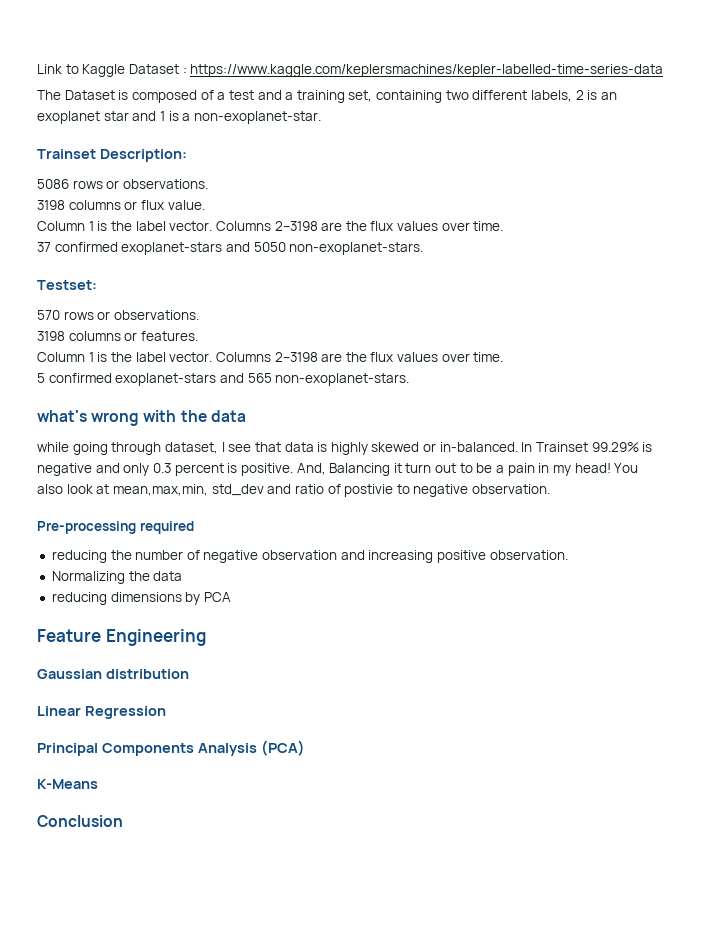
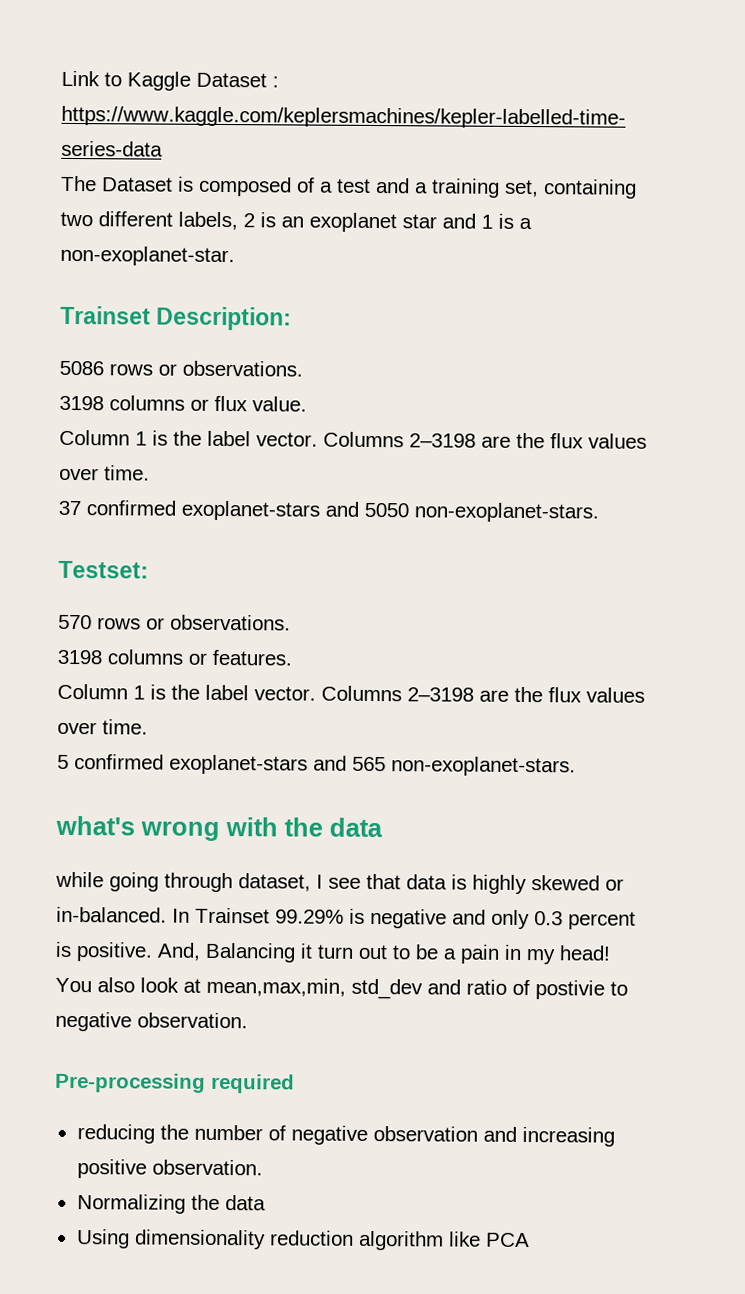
[51,592,231,605] [37,629,206,646] [37,669,189,679] [37,706,166,719] [37,740,305,756] [37,779,98,789] [37,815,123,827] reducing dimensions by PCA // Feature Engineering // Gaussian distribution // Linear Regression // Principal Components Analysis (PCA) // K-Means // Conclusion -> [76,1229,530,1251] Using dimensionality reduction algorithm like PCA

